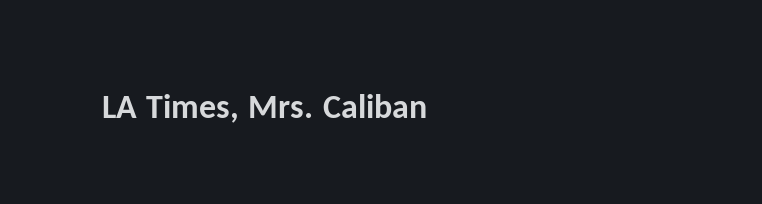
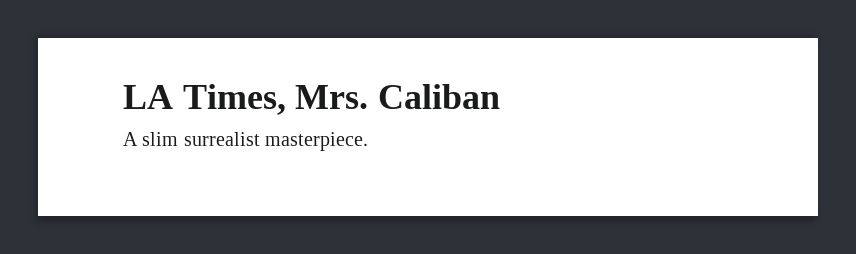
(427, 106) none -> [123,132,369,151] // A slim surrealist masterpiece.

